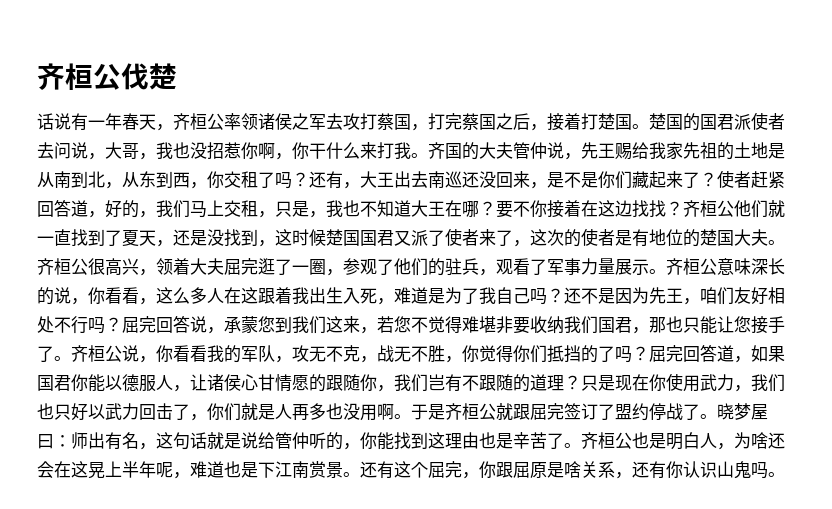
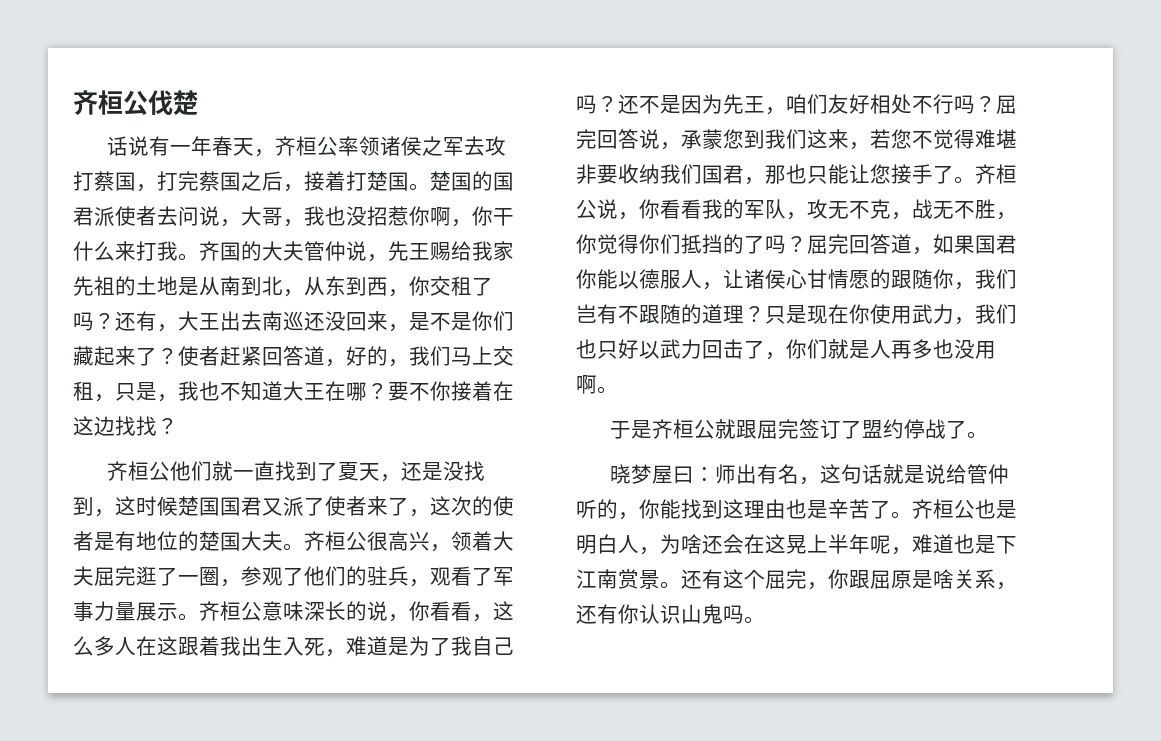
(683, 208) none -> (178, 426) //
(411, 416) none -> (618, 390) //
(717, 416) none -> (988, 435) //

